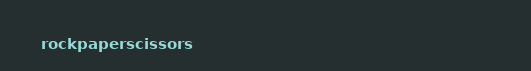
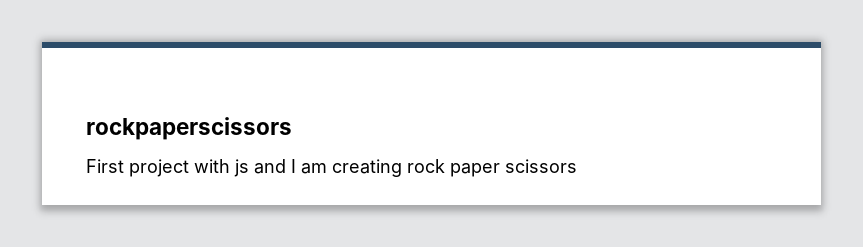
(193, 45) none -> [86,159,577,177] // First project with js and I am creating rock paper scissors

